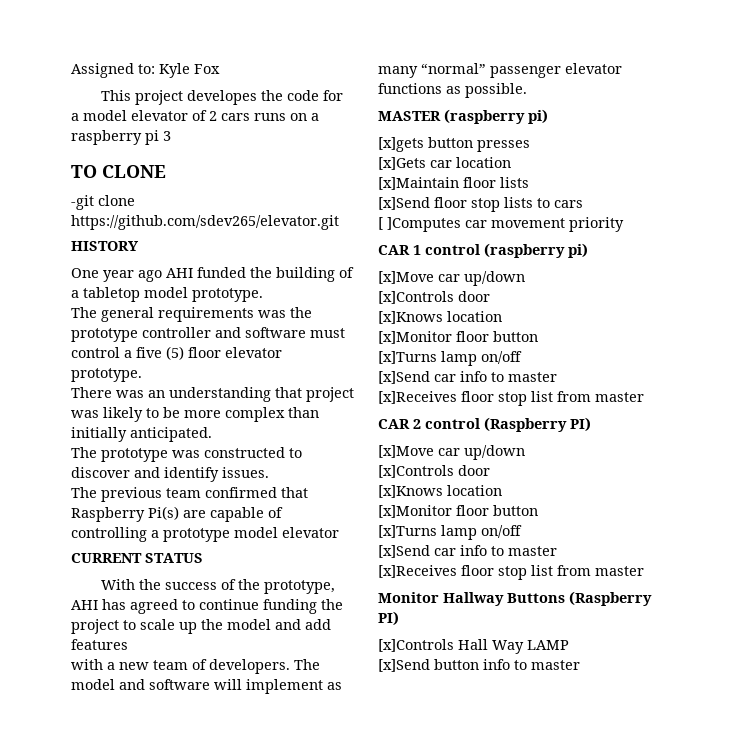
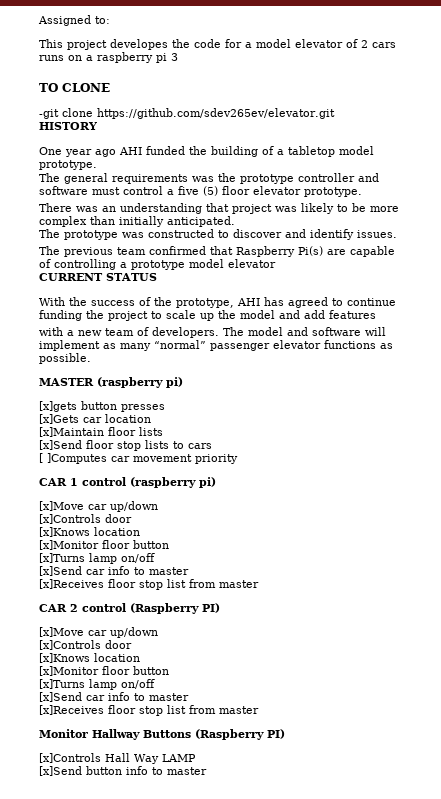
[159,63,220,78] Kyle Fox -> (110, 20) none
[71,215,339,230] https://github.com/sdev265/elevator.git -> [97,108,335,119] https://github.com/sdev265ev/elevator.git

